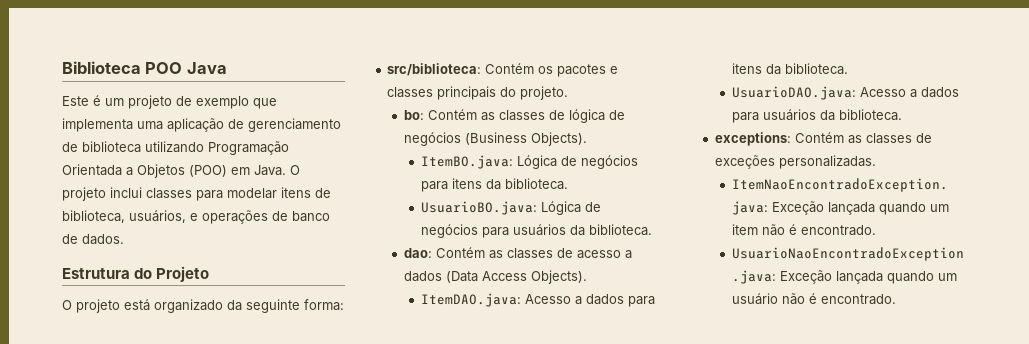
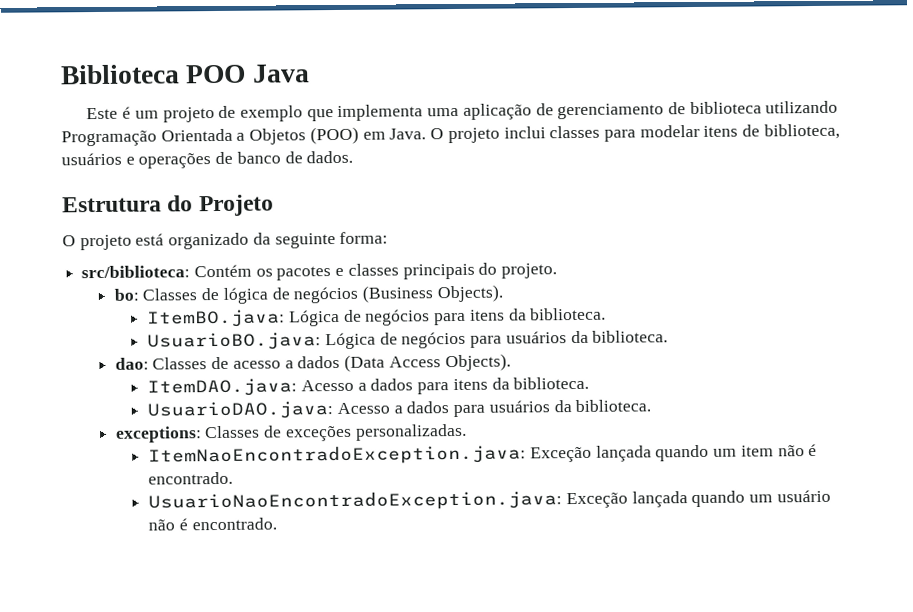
[129,210,186,223] usuários, -> [61,152,122,166] usuários
[427,109,545,121] Contém as classes -> [142,288,198,301] Classes
[435,247,553,259] Contém as classes -> [152,357,208,370] Classes
[794,132,912,144] Contém as classes -> [204,425,261,439] Classes

